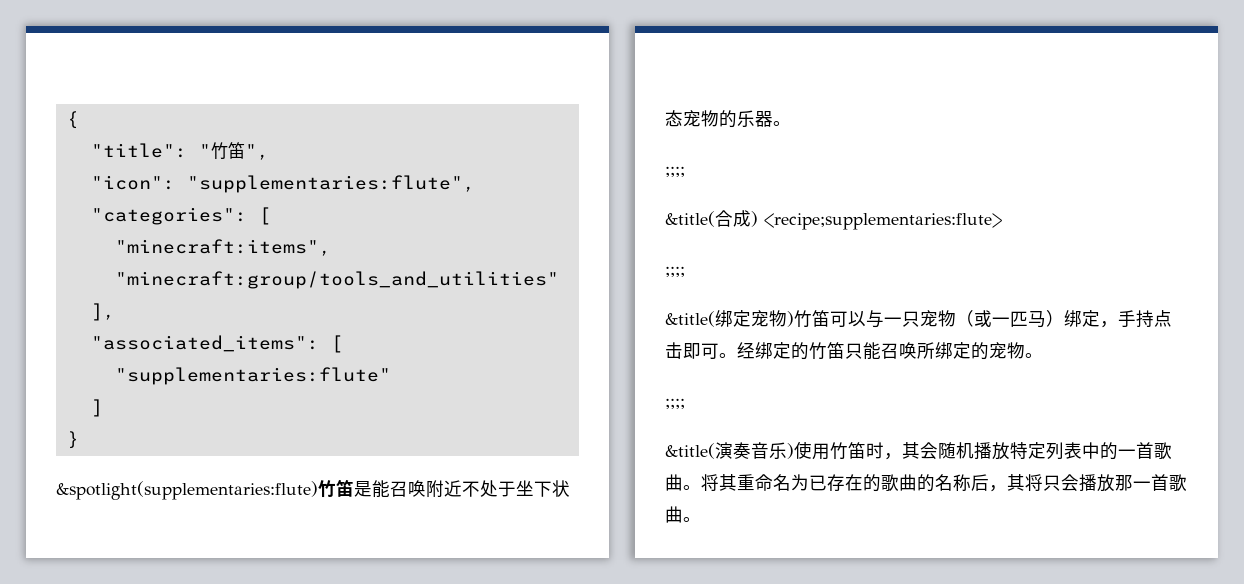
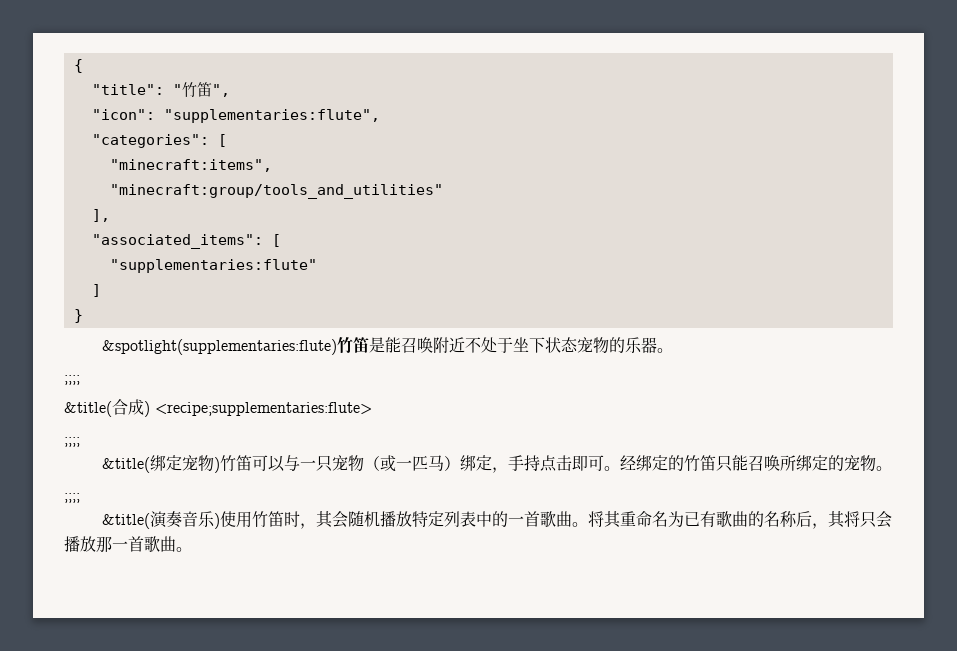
[827,474,881,492] 存在的 -> [700,511,717,527] 有

